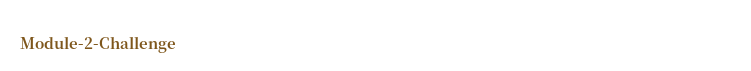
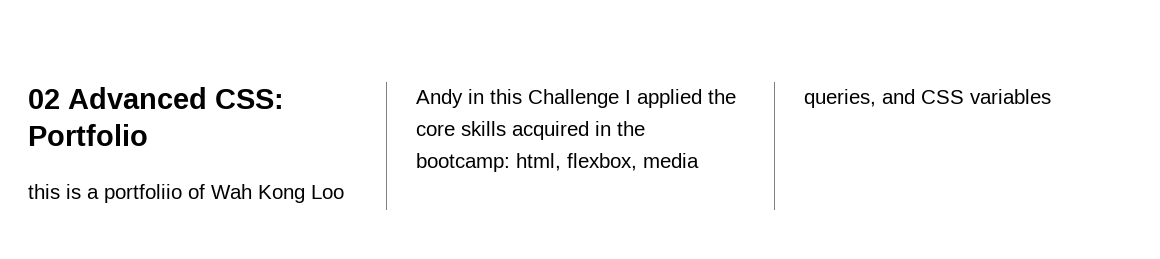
[20,36,176,53] Module-2-Challenge -> [28,87,284,109] [28,124,148,146] [28,184,344,203] [416,89,736,108] [416,121,645,140] [416,153,699,172] [804,89,1051,108] 02 Advanced CSS: Portfolio // this is a portfoliio of Wah Kong Loo Andy in this Challenge I applied the core skills acquired in the bootcamp: html, flexbox, media queries, and CSS variables

